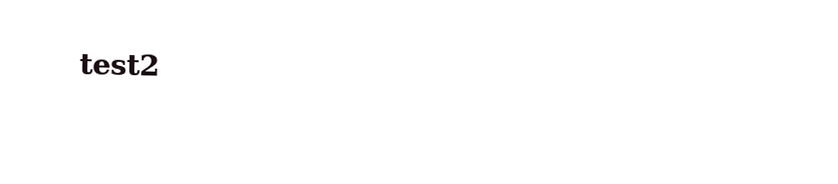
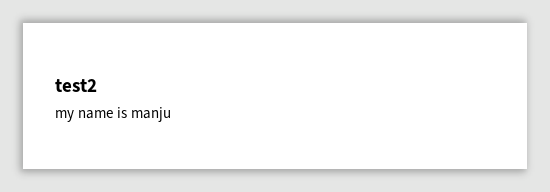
(160, 64) none -> [55,107,172,122] // my name is manju

